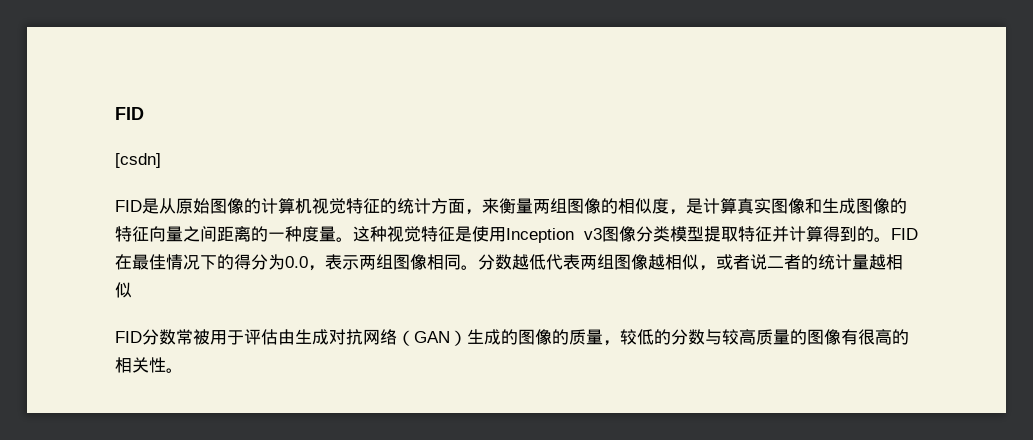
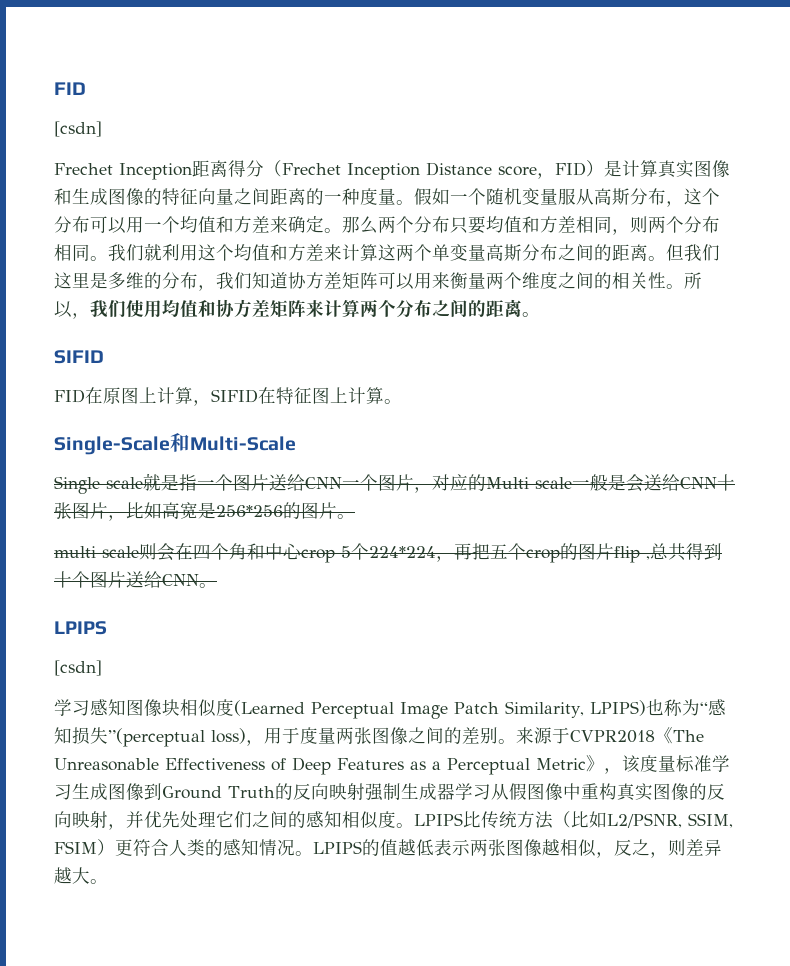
[115,198,686,215] FID是从原始图像的计算机视觉特征的统计方面，来衡量两组图像的相似度， -> [54,160,604,180] Frechet Inception距离得分（Frechet Inception Distance score，FID）
[353,226,918,243] [115,254,903,271] [115,282,132,298] [115,329,909,346] [115,357,166,373] 这种视觉特征是使用Inception v3图像分类模型提取特征并计算得到的。FID在最佳情况下的得分为0.0，表示两组图像相同。分数越低代表两组图像越相似，或者说二者的统计量越相似 // FID分数常被用于评估由生成对抗网络（GAN）生成的图像的质量，较低的分数与较高质量的图像有很高的相关性 -> [414,187,720,207] [54,215,720,235] [54,243,720,261] [54,272,702,291] [54,299,540,319] [54,350,104,364] [54,387,402,406] [54,433,296,455] [54,473,735,494] [54,502,355,521] [54,543,722,563] [54,571,217,588] [54,621,107,635] [54,660,102,676] [54,699,726,719] [54,727,704,747] [54,755,730,775] [54,783,725,801] [54,811,733,830] [54,839,722,858] [54,867,90,884] 假如一个随机变量服从高斯分布，这个分布可以用一个均值和方差来确定。那么两个分布只要均值和方差相同，则两个分布相同。我们就利用这个均值和方差来计算这两个单变量高斯分布之间的距离。但我们这里是多维的分布，我们知道协方差矩阵可以用来衡量两个维度之间的相关性。所以，我们使用均值和协方差矩阵来计算两个分布之间的距离。 // SIFID // FID在原图上计算，SIFID在特征图上计算。 // Single-Scale和Multi-Scale // Single scale就是指一个图片送给CNN一个图片，对应的Multi scale一般是会送给CNN十张图片，比如高宽是256*256的图片。 // multi scale则会在四个角和中心crop 5个224*224，再把五个crop的图片flip ,总共得到十个图片送给CNN。 // LPIPS // [csdn] // 学习感知图像块相似度(Learned Perceptual Image Patch Similarity, LPIPS)也称为“感知损失”(perceptual loss)，用于度量两张图像之间的差别。来源于CVPR2018《The Unreasonable Effectiveness of Deep Features as a Perceptual Metric》，该度量标准学习生成图像到Ground Truth的反向映射强制生成器学习从假图像中重构真实图像的反向映射，并优先处理它们之间的感知相似度。LPIPS比传统方法（比如L2/PSNR, SSIM, FSIM）更符合人类的感知情况。LPIPS的值越低表示两张图像越相似，反之，则差异越大

